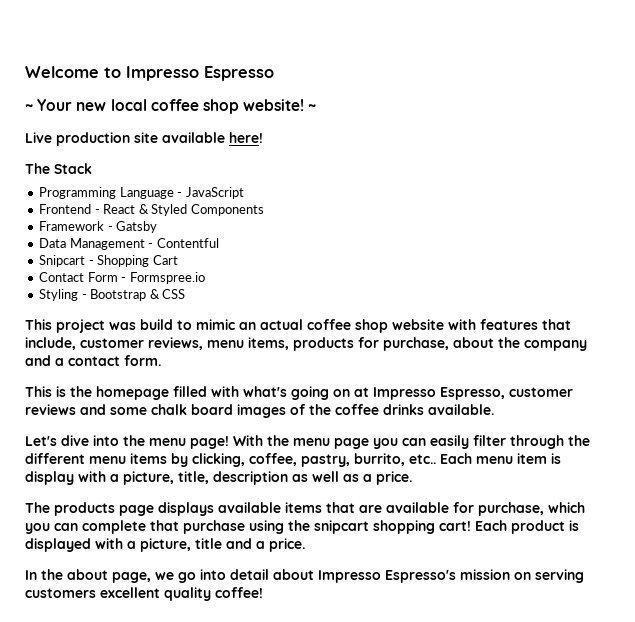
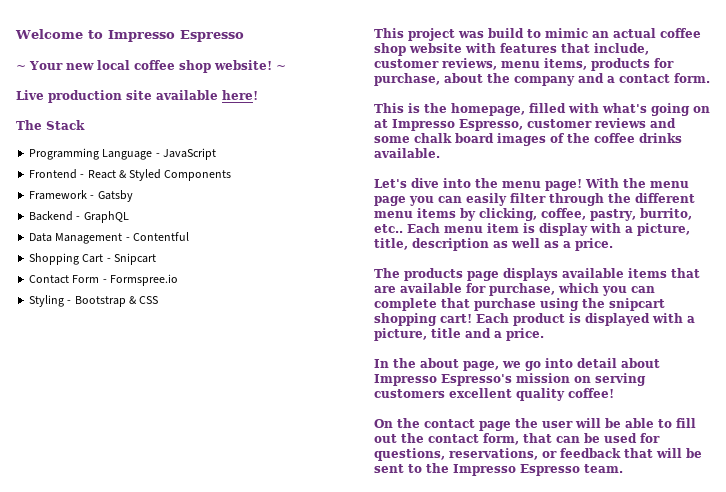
(158, 227) none -> [29,211,129,223] // Backend - GraphQL
[39,255,94,267] Snipcart - -> (189, 236) none
(178, 260) none -> [106,253,156,265] - Snipcart
[96,386,169,400] homepage -> [451,103,525,116] homepage,
(263, 592) none -> [374,418,696,431] [374,433,660,445] [374,448,702,461] [374,463,623,476] // On the contact page the user will be able to fill out the contact form, that can be used for questions, reservations, or feedback that will be sent to the Impresso Espresso team.

